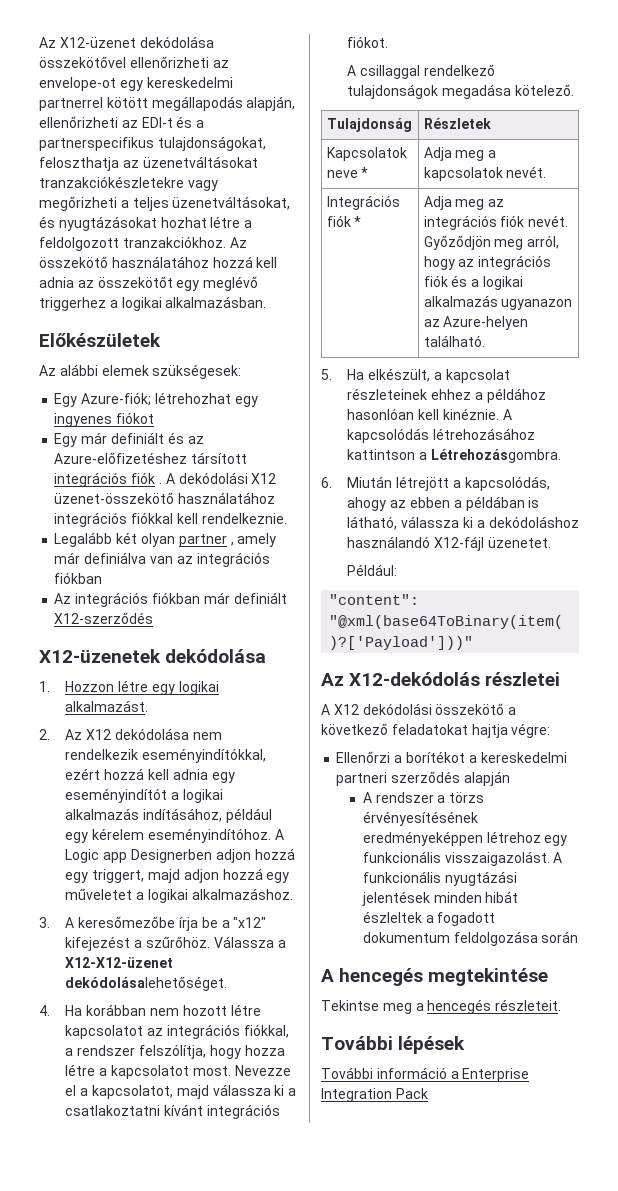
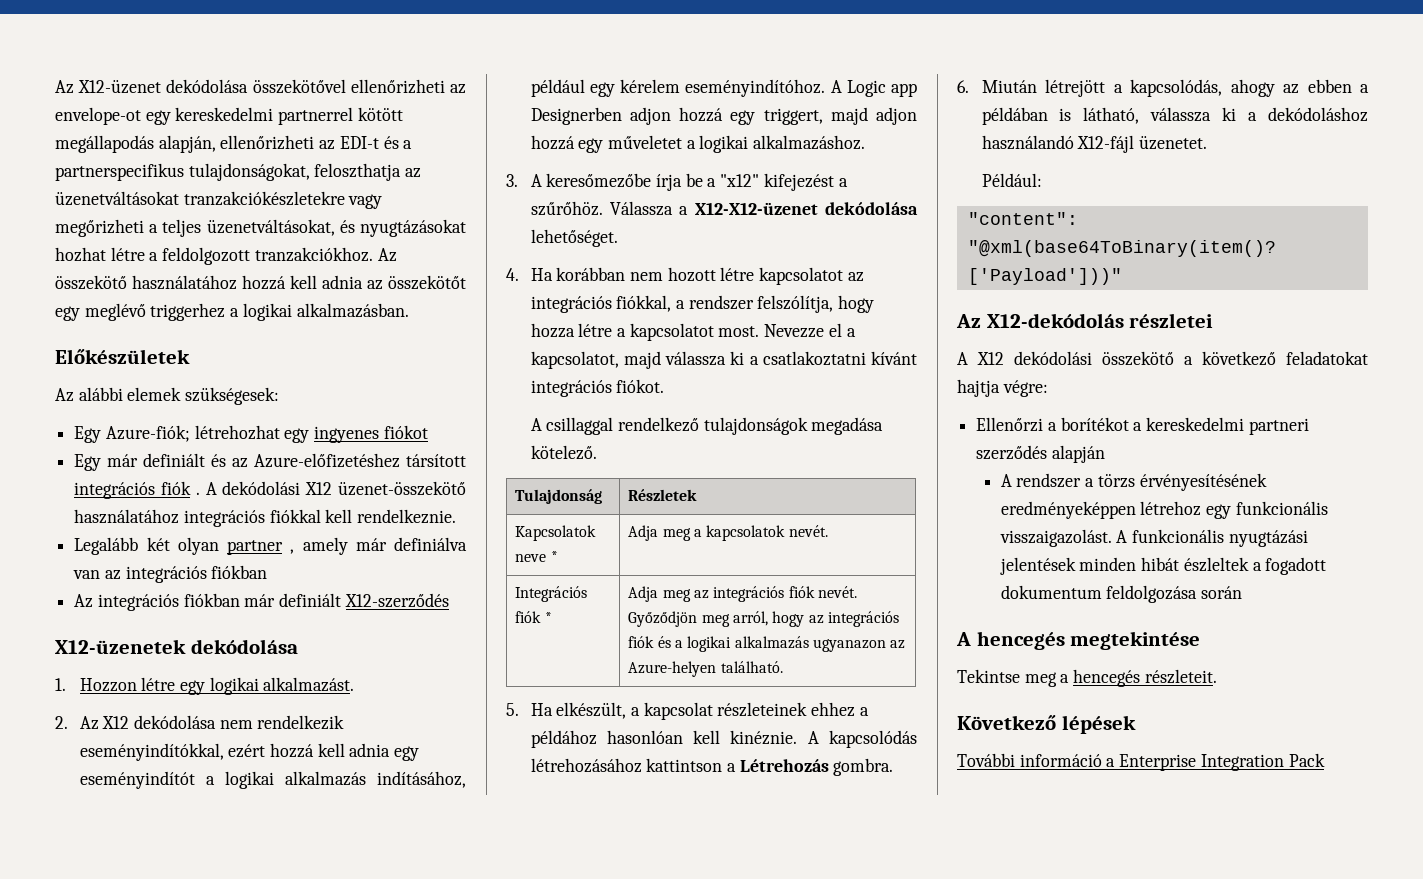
[65,976,228,991] dekódolásalehetőséget. -> [825,202,918,215] [530,229,618,247] dekódolása lehetőséget.
[431,449,562,463] Létrehozásgombra. -> [739,758,894,776] Létrehozás gombra.
[321,1036,393,1050] További -> [957,715,1056,730] Következő

